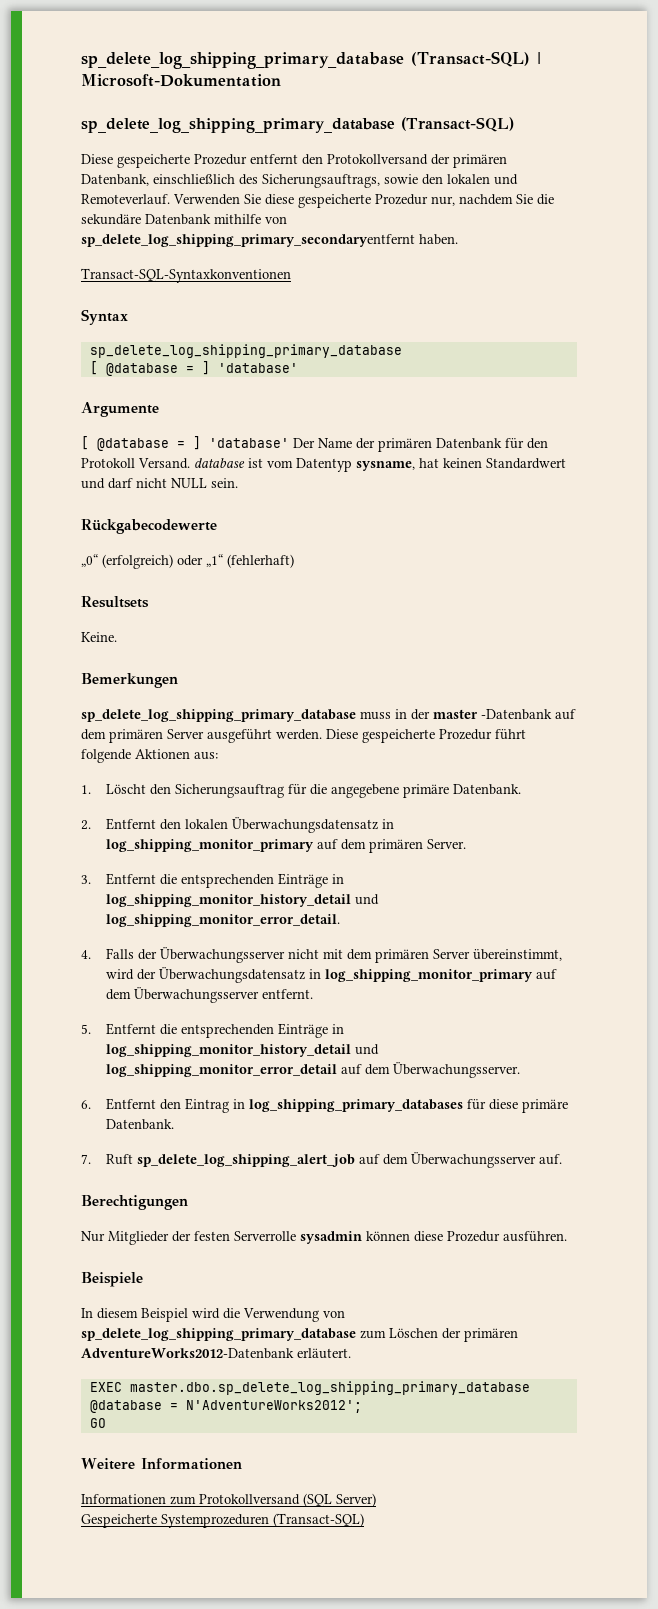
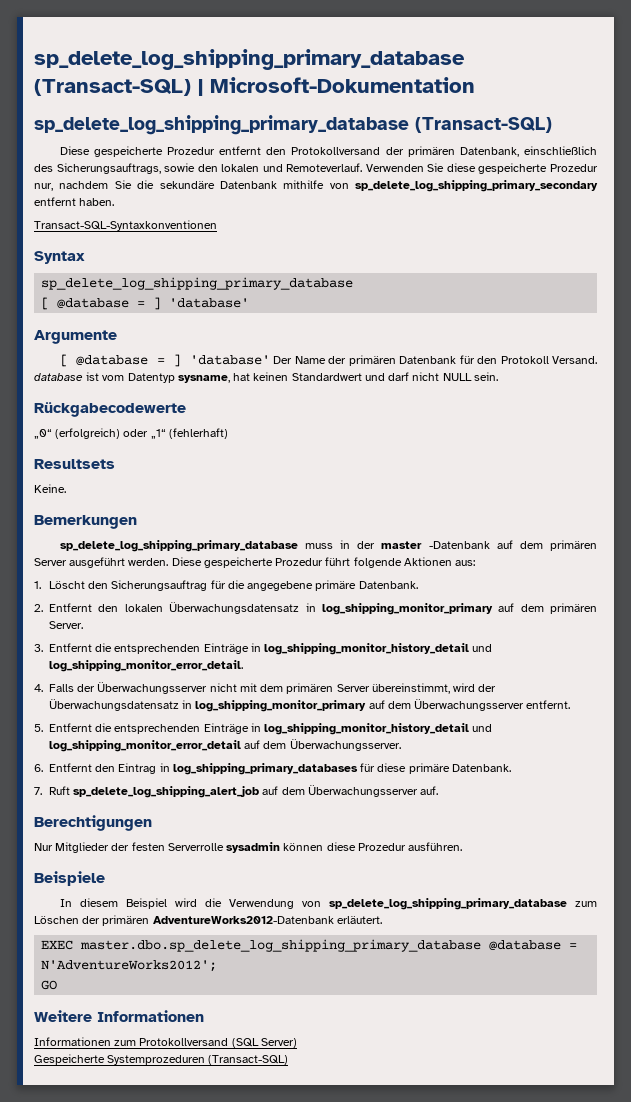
[81,234,415,247] sp_delete_log_shipping_primary_secondaryentfernt -> [354,180,598,192] [34,197,76,206] sp_delete_log_shipping_primary_secondary entfernt

